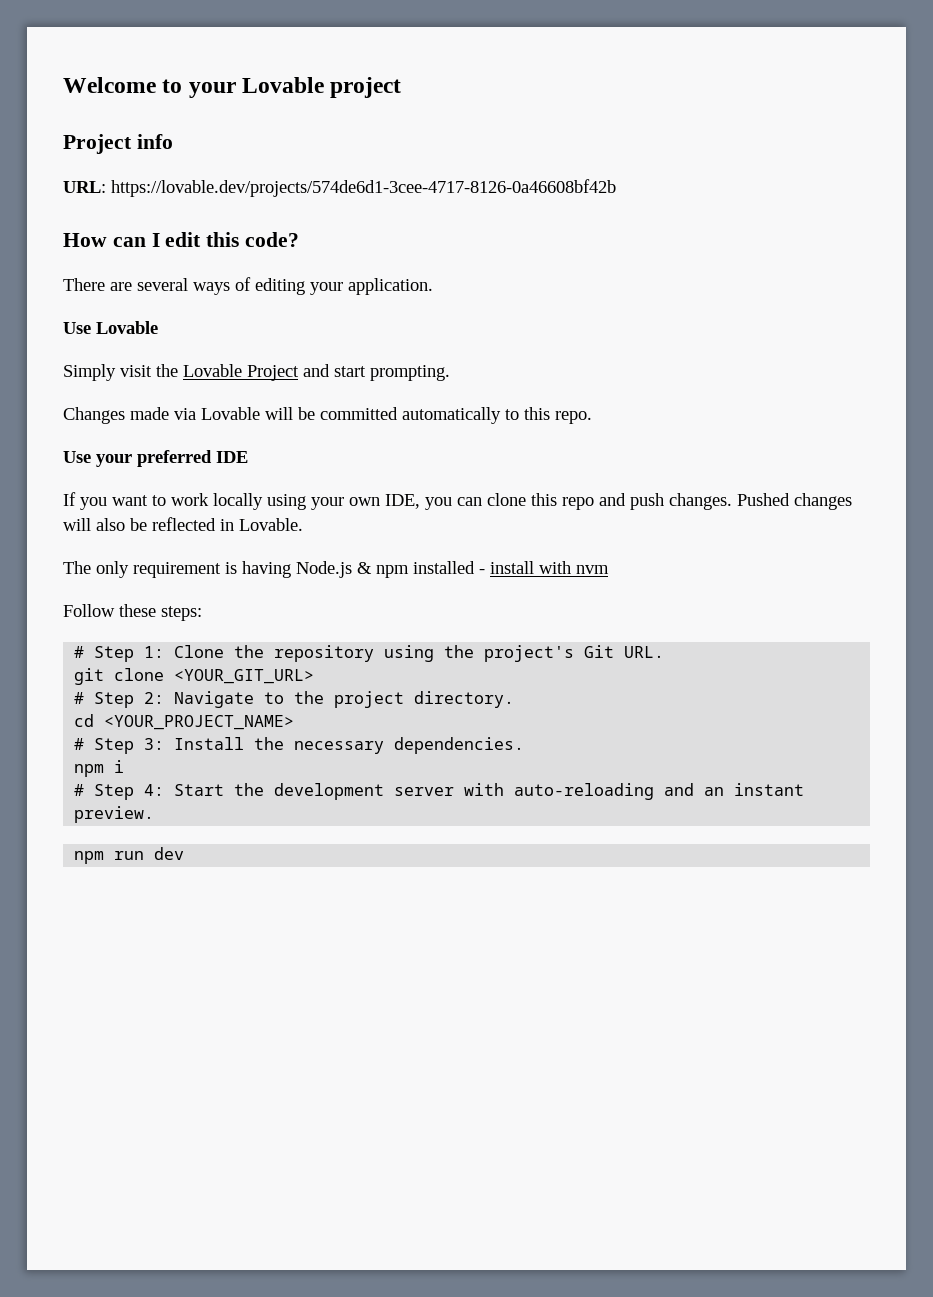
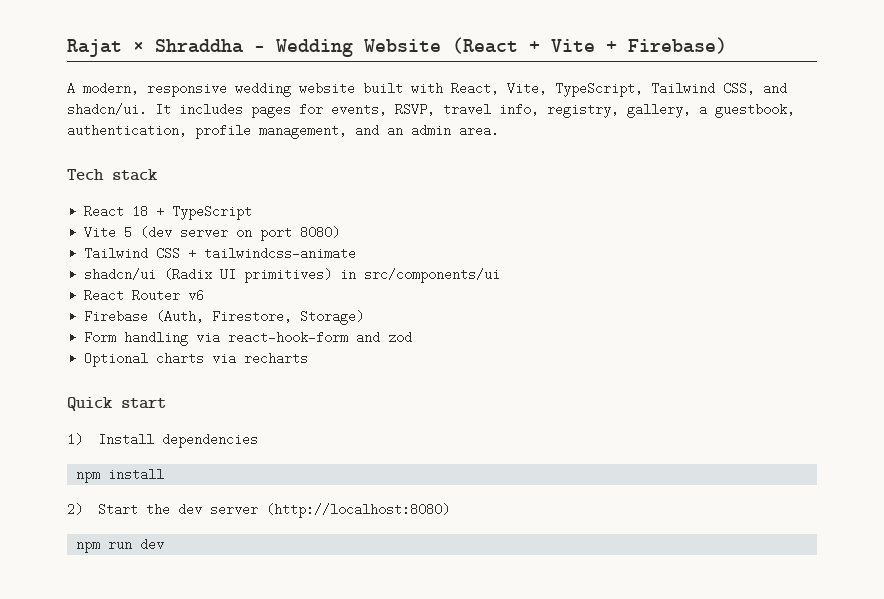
[63,77,402,98] [63,134,173,154] [63,179,616,197] [63,232,300,247] [63,277,433,295] [63,321,158,334] [63,364,450,381] [63,407,592,424] [63,450,248,467] [63,492,852,510] [63,517,303,531] [63,561,609,578] [63,604,202,621] [74,645,665,662] [74,668,315,685] [74,691,515,708] [74,714,295,730] [74,737,525,754] [74,760,125,777] [74,783,805,800] [74,806,155,823] Welcome to your Lovable project // Project info // URL: https://lovable.dev/projects/574de6d1-3cee-4717-8126-0a46608bf42b // How can I edit this code? // There are several ways of editing your application. // Use Lovable // Simply visit the Lovable Project and start prompting. // Changes made via Lovable will be committed automatically to this repo. // Use your preferred IDE // If you want to work locally using your own IDE, you can clone this repo and push changes. Pushed changes will also be reflected in Lovable. // The only requirement is having Node.js & npm installed - install with nvm // Follow these steps: // # Step 1: Clone the repository using the project's Git URL. // git clone <YOUR_GIT_URL> // # Step 2: Navigate to the project directory. // cd <YOUR_PROJECT_NAME> // # Step 3: Install the necessary dependencies. // npm i // # Step 4: Start the development server with auto-reloading and an instant preview. -> [67,37,727,57] [67,82,787,97] [67,103,795,118] [67,124,499,139] [67,169,158,181] [84,205,253,220] [84,226,341,241] [84,247,357,260] [84,268,501,283] [84,289,205,302] [84,310,365,325] [84,331,413,346] [84,352,309,367] [67,397,166,411] [67,433,258,448] [76,468,165,483] [67,503,450,518] Rajat × Shraddha — Wedding Website (React + Vite + Firebase) // A modern, responsive wedding website built with React, Vite, TypeScript, Tailwind CSS, and shadcn/ui. It includes pages for events, RSVP, travel info, registry, gallery, a guestbook, authentication, profile management, and an admin area. // Tech stack // React 18 + TypeScript // Vite 5 (dev server on port 8080) // Tailwind CSS + tailwindcss-animate // shadcn/ui (Radix UI primitives) in src/components/ui // React Router v6 // Firebase (Auth, Firestore, Storage) // Form handling via react-hook-form and zod // Optional charts via recharts // Quick start // 1) Install dependencies // npm install // 2) Start the dev server (http://localhost:8080)

